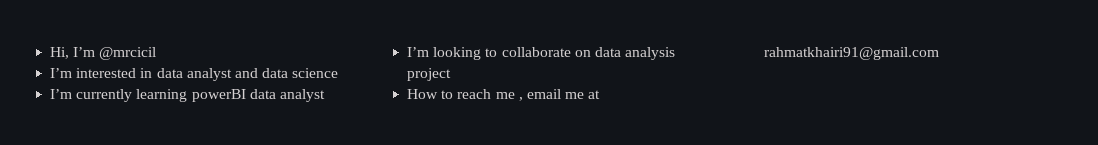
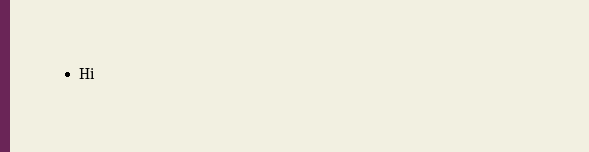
[50,47,157,60] [50,68,339,81] [50,89,325,102] [407,47,676,60] [407,68,452,81] [407,89,601,101] [764,47,940,60] Hi, I’m @mrcicil // I’m interested in data analyst and data science // I’m currently learning powerBI data analyst // I’m looking to collaborate on data analysis project // How to reach me , email me at rahmatkhairi91@gmail.com -> [79,68,96,79] Hi

